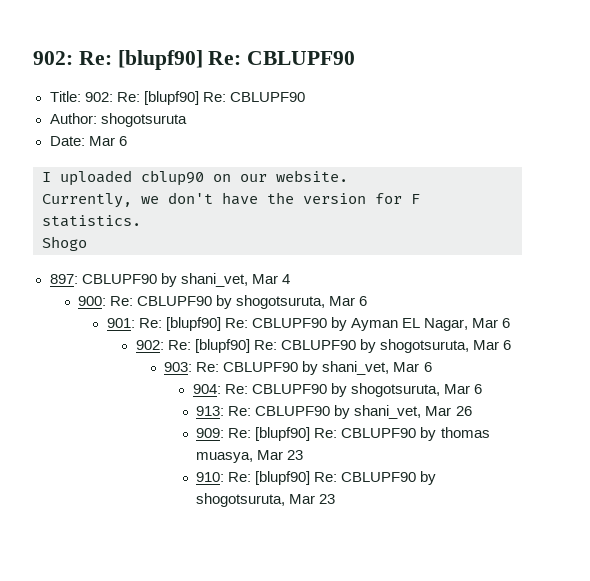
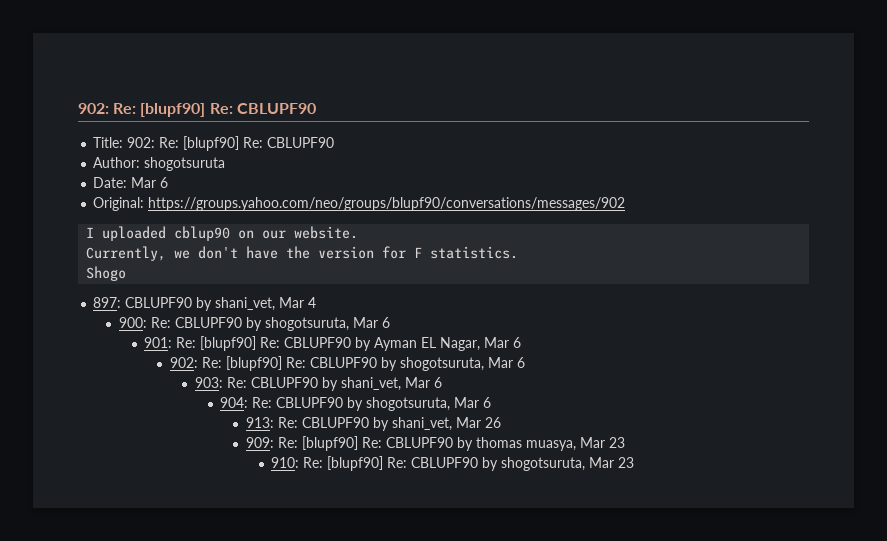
(127, 141) none -> [93,197,626,211] // Original: https://groups.yahoo.com/neo/groups/blupf90/conversations/messages/902

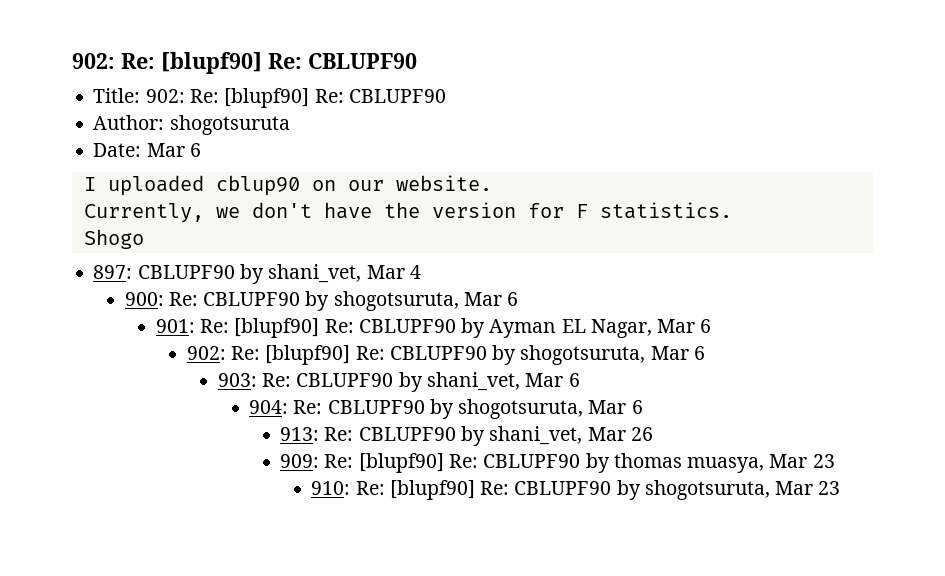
[93,197,626,211] // Original: https://groups.yahoo.com/neo/groups/blupf90/conversations/messages/902 -> (201, 150) none

